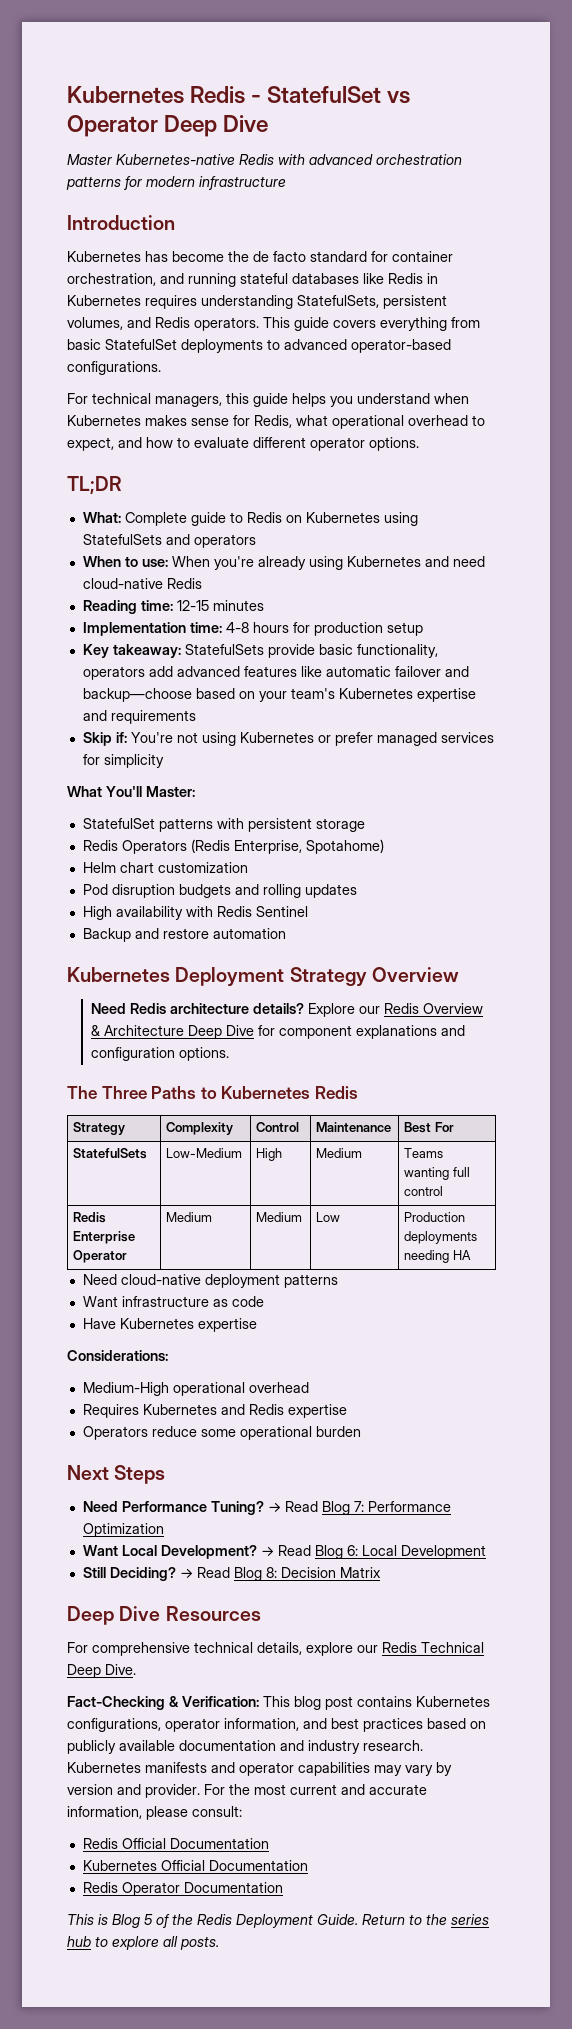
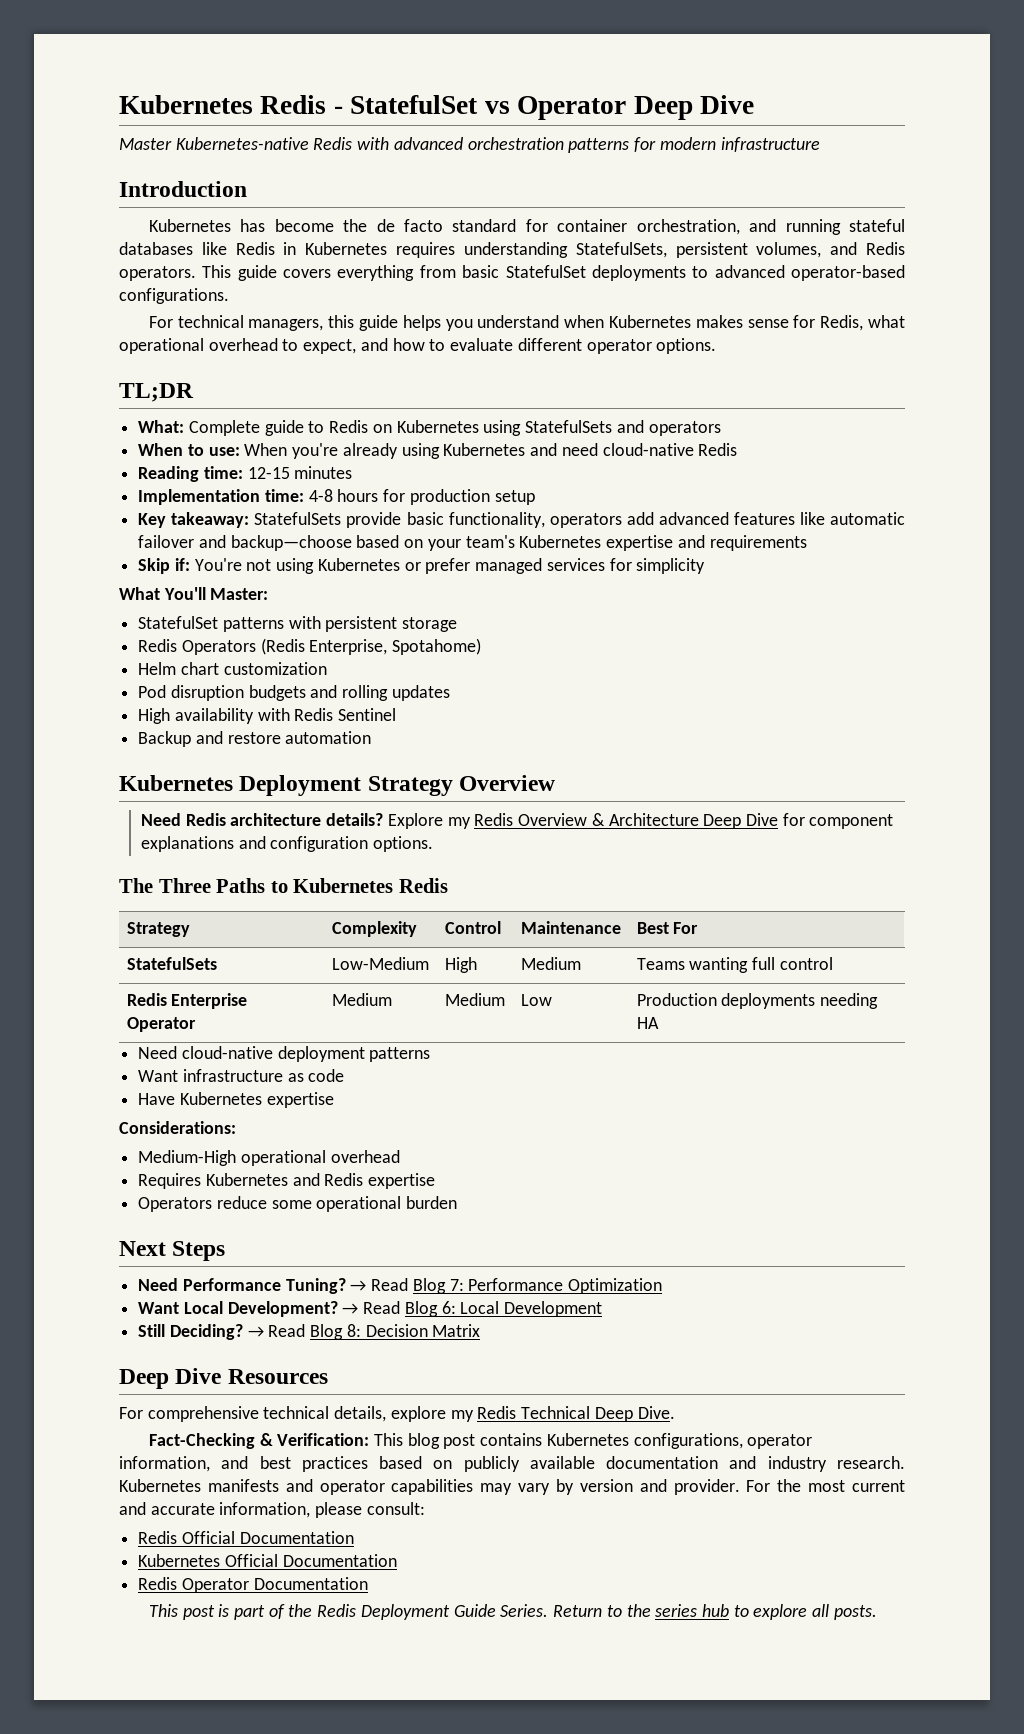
[359,1006,381,1014] our -> [447,817,471,829] my
[357,1645,378,1653] our -> [450,1410,474,1422] my
[98,1914,153,1928] is Blog 5 -> [182,1604,265,1620] post is part
[317,1914,358,1925] Guide. -> [453,1604,549,1617] Guide Series.

